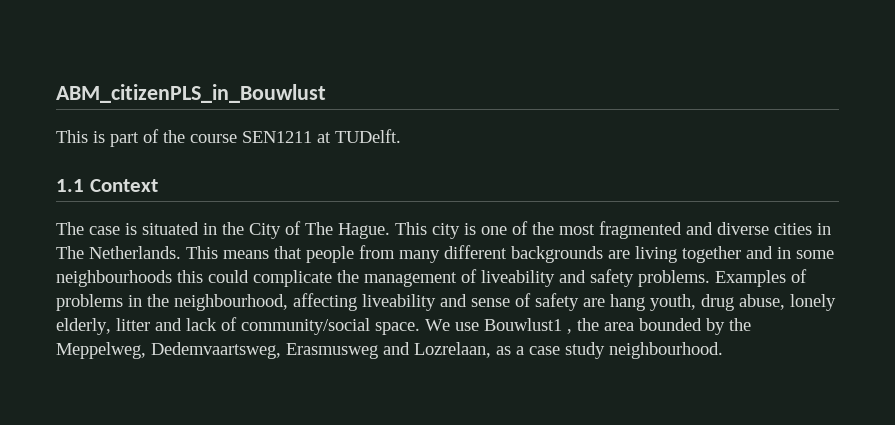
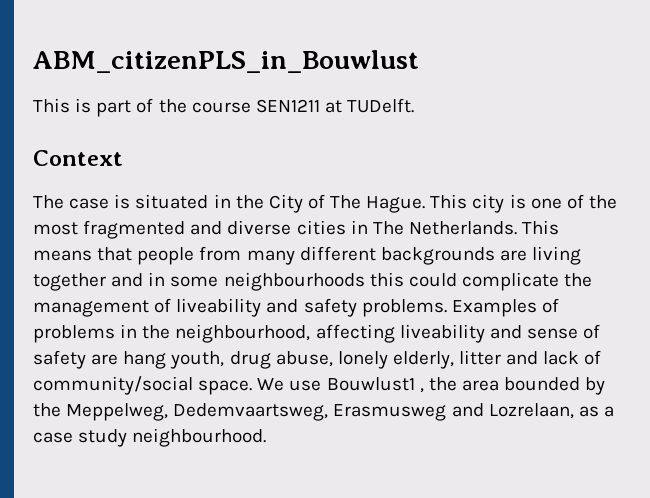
[56,179,84,192] 1.1 -> (415, 105) none

